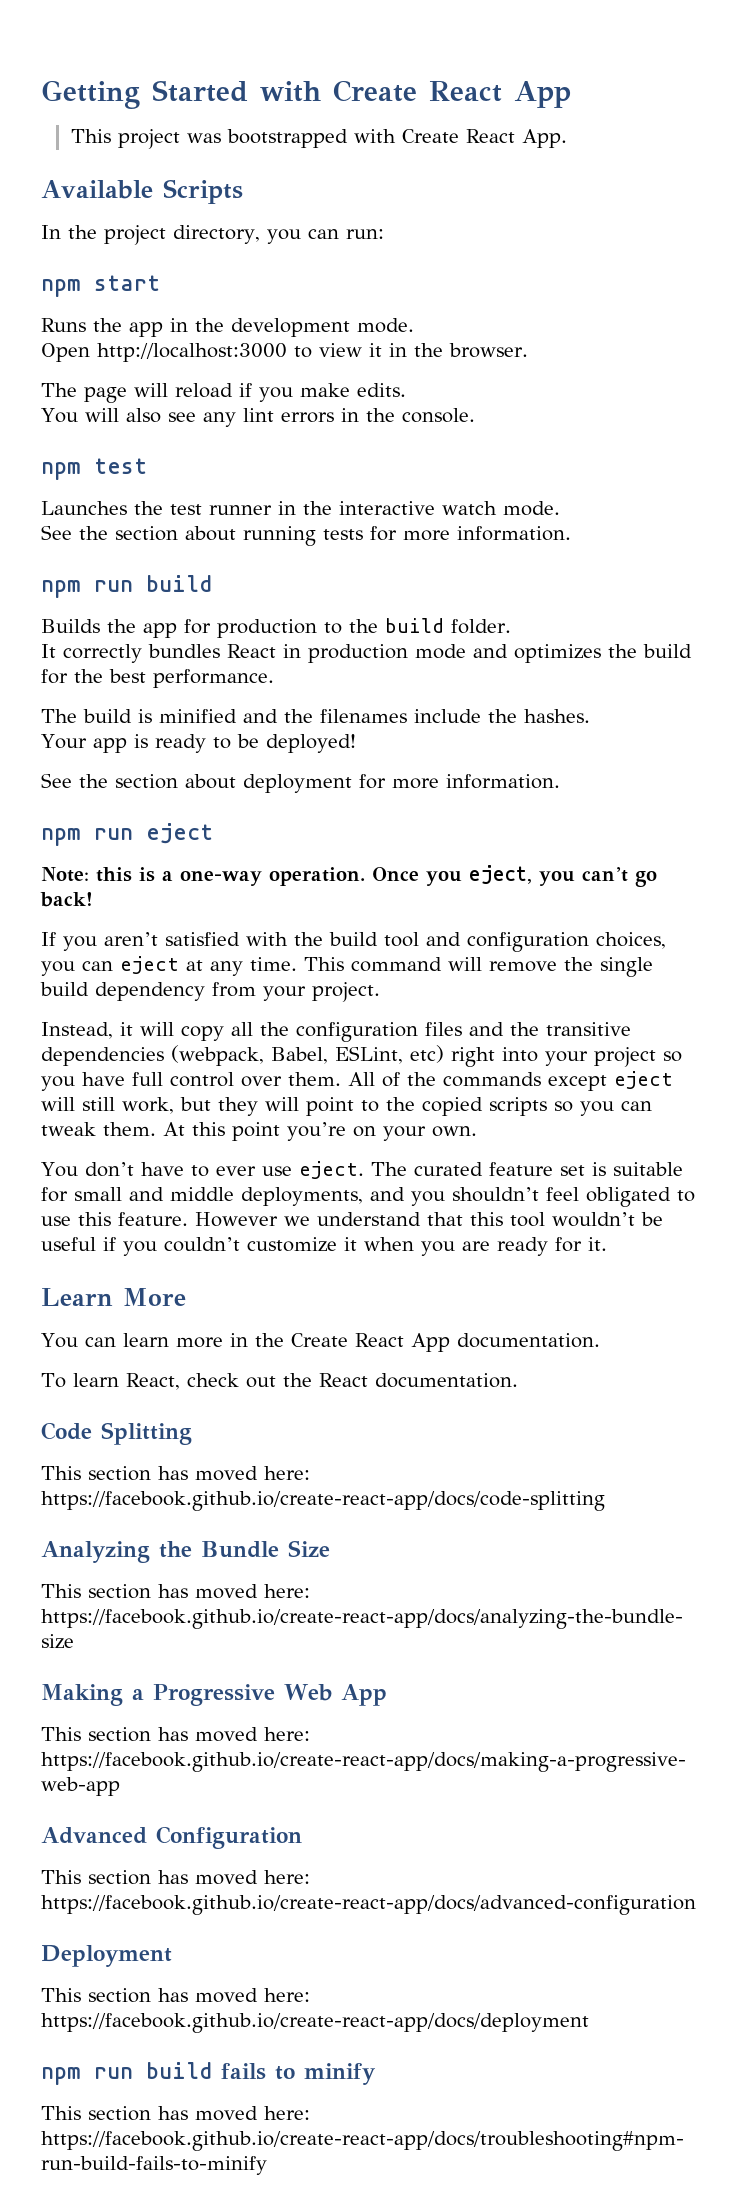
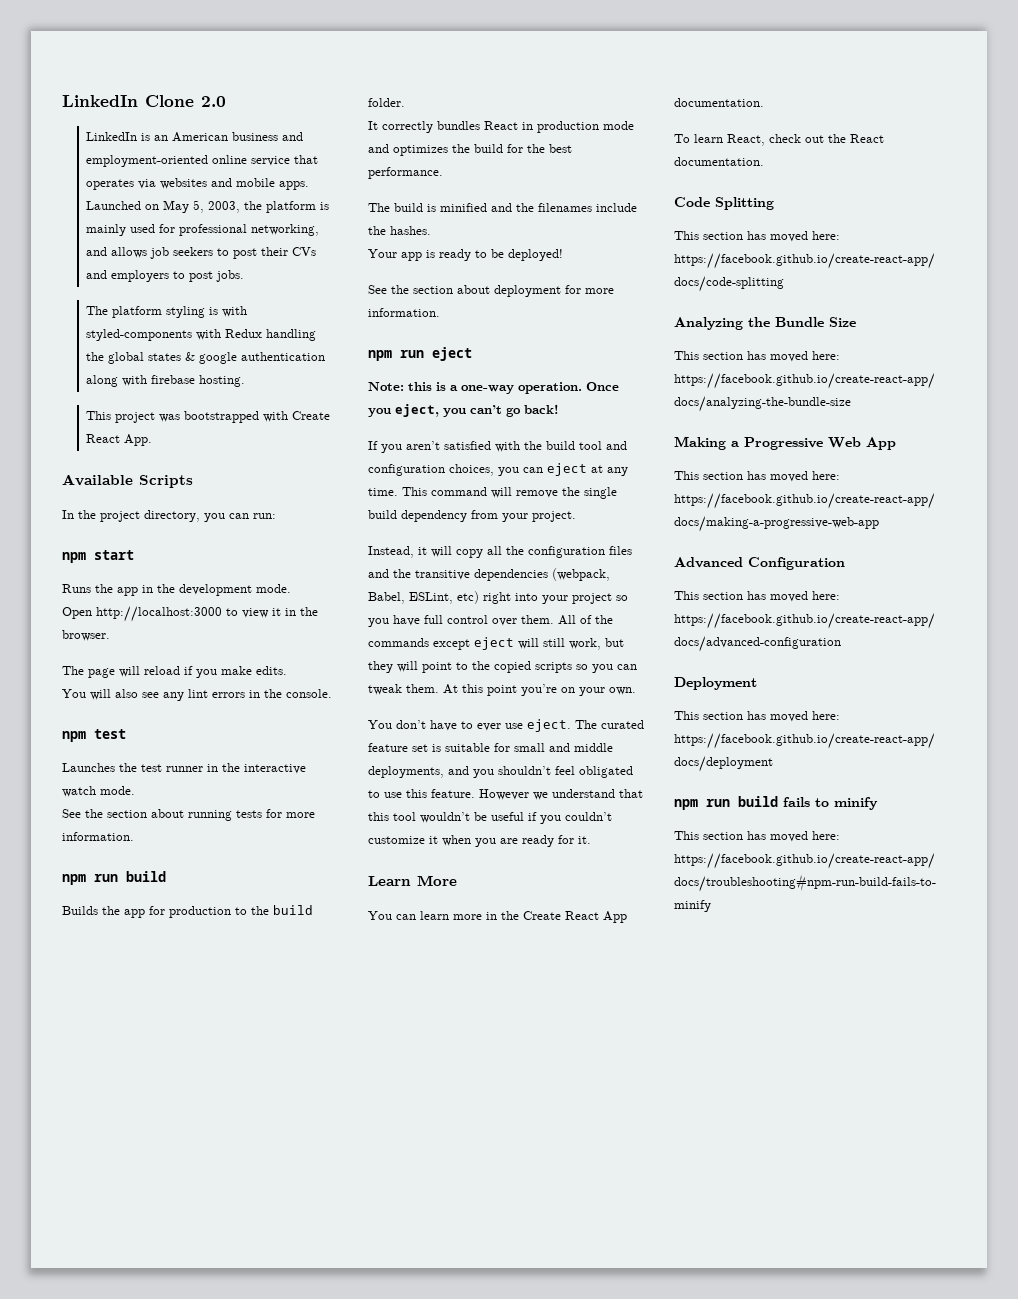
[41,80,571,109] Getting Started with Create React App -> [62,95,226,107] [86,132,304,142] [86,155,319,167] [86,178,310,190] [86,200,330,213] [86,224,320,236] [86,247,317,259] [86,270,245,282] [86,306,248,318] [86,329,317,341] [86,352,326,364] [86,375,246,387] LinkedIn Clone 2.0 // LinkedIn is an American business and employment-oriented online service that operates via websites and mobile apps. Launched on May 5, 2003, the platform is mainly used for professional networking, and allows job seekers to post their CVs and employers to post jobs. // The platform styling is with styled-components with Redux handling the global states & google authentication along with firebase hosting.

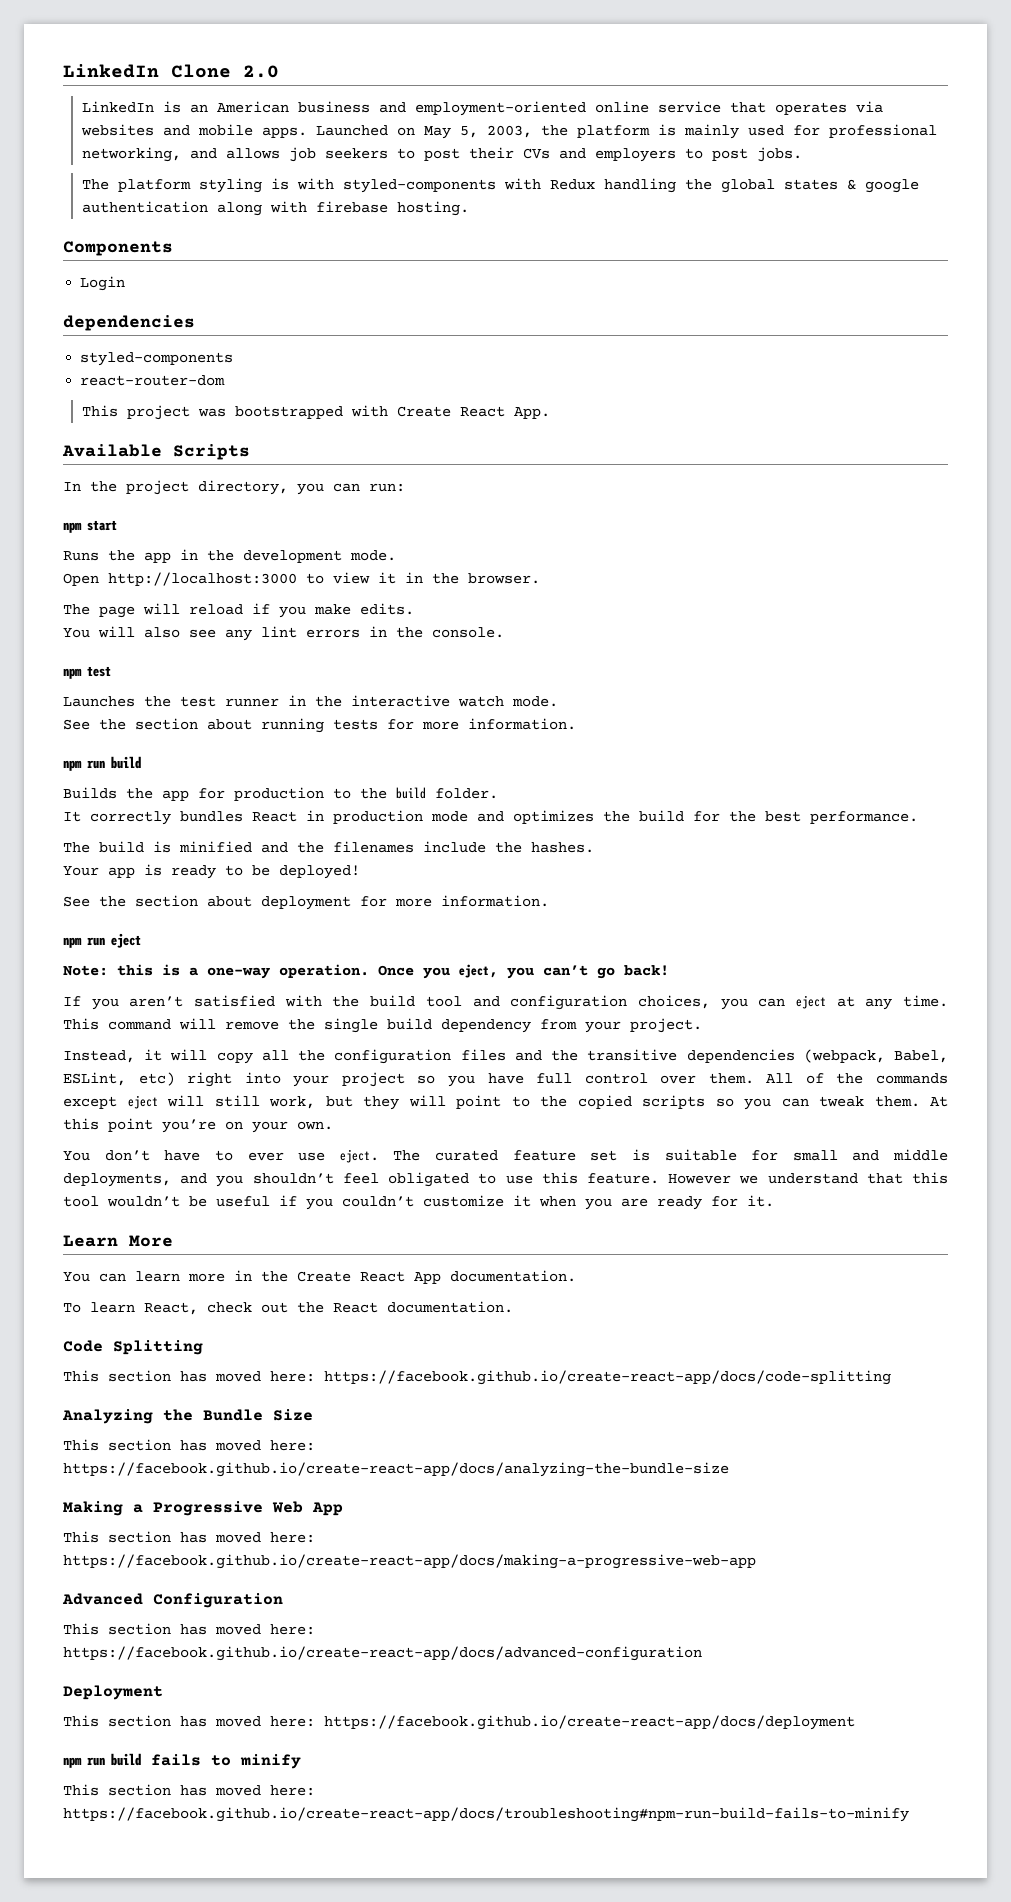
(246, 381) none -> [63,241,173,256] [80,276,126,291] [63,315,195,331] [80,352,234,366] [80,375,226,386] // Components // Login // dependencies // styled-components // react-router-dom

